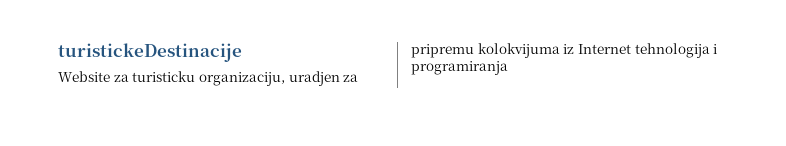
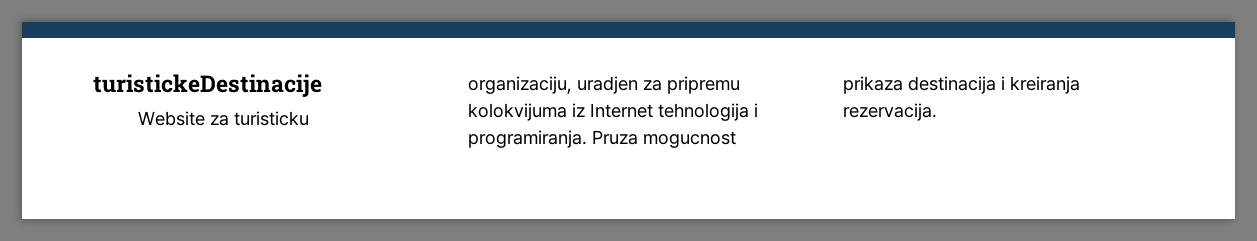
[411,61,508,75] programiranja -> [468,130,736,148] [843,76,1080,94] [843,103,937,121] programiranja. Pruza mogucnost prikaza destinacija i kreiranja rezervacija.

